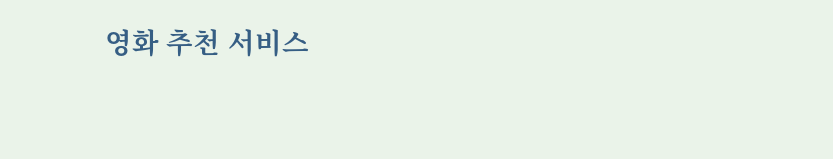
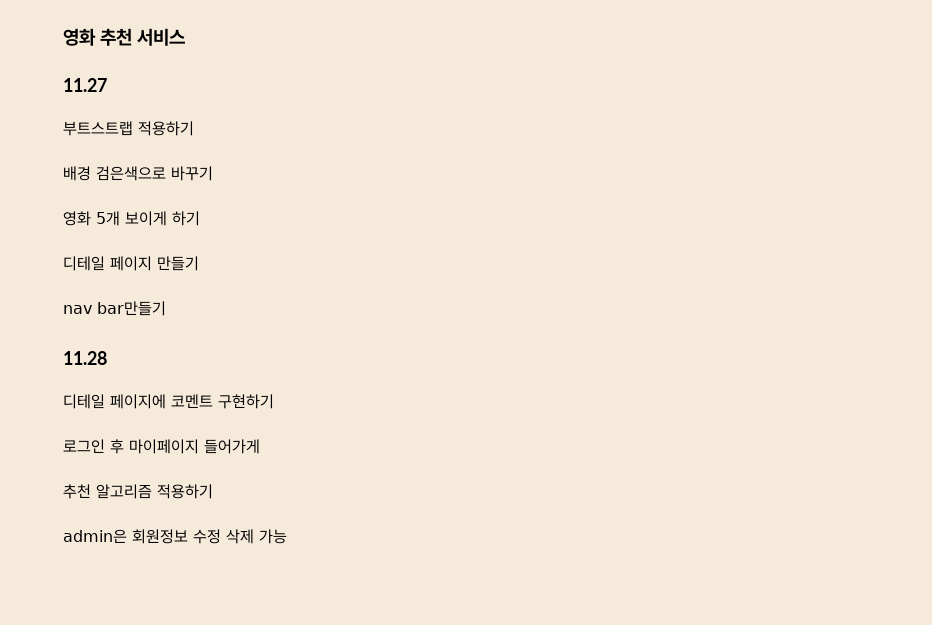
(309, 43) none -> [63,78,107,92] [63,121,194,136] [63,166,213,181] [63,211,200,226] [63,256,199,271] [63,301,166,316] [63,351,107,365] [63,394,274,409] [63,439,260,454] [63,484,213,499] [63,529,287,544] // 11.27 // 부트스트랩 적용하기 // 배경 검은색으로 바꾸기 // 영화 5개 보이게 하기 // 디테일 페이지 만들기 // nav bar만들기 // 11.28 // 디테일 페이지에 코멘트 구현하기 // 로그인 후 마이페이지 들어가게 // 추천 알고리즘 적용하기 // admin은 회원정보 수정 삭제 가능

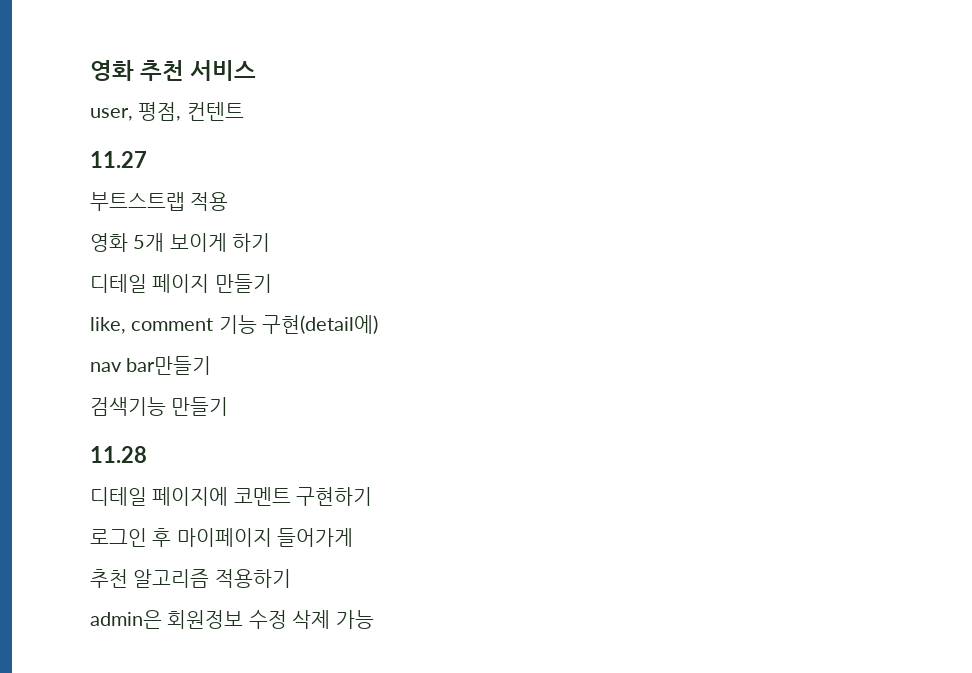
(186, 37) none -> [90,102,244,121] // user, 평점, 컨텐트
[138,121,194,136] [63,166,213,181] 적용하기 // 배경 검은색으로 바꾸기 -> [190,192,229,211] 적용
(199, 263) none -> [90,315,379,334] // like, comment 기능 구현(detail에)
(166, 308) none -> [90,397,229,416] // 검색기능 만들기

